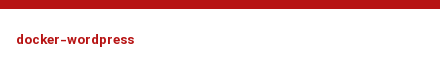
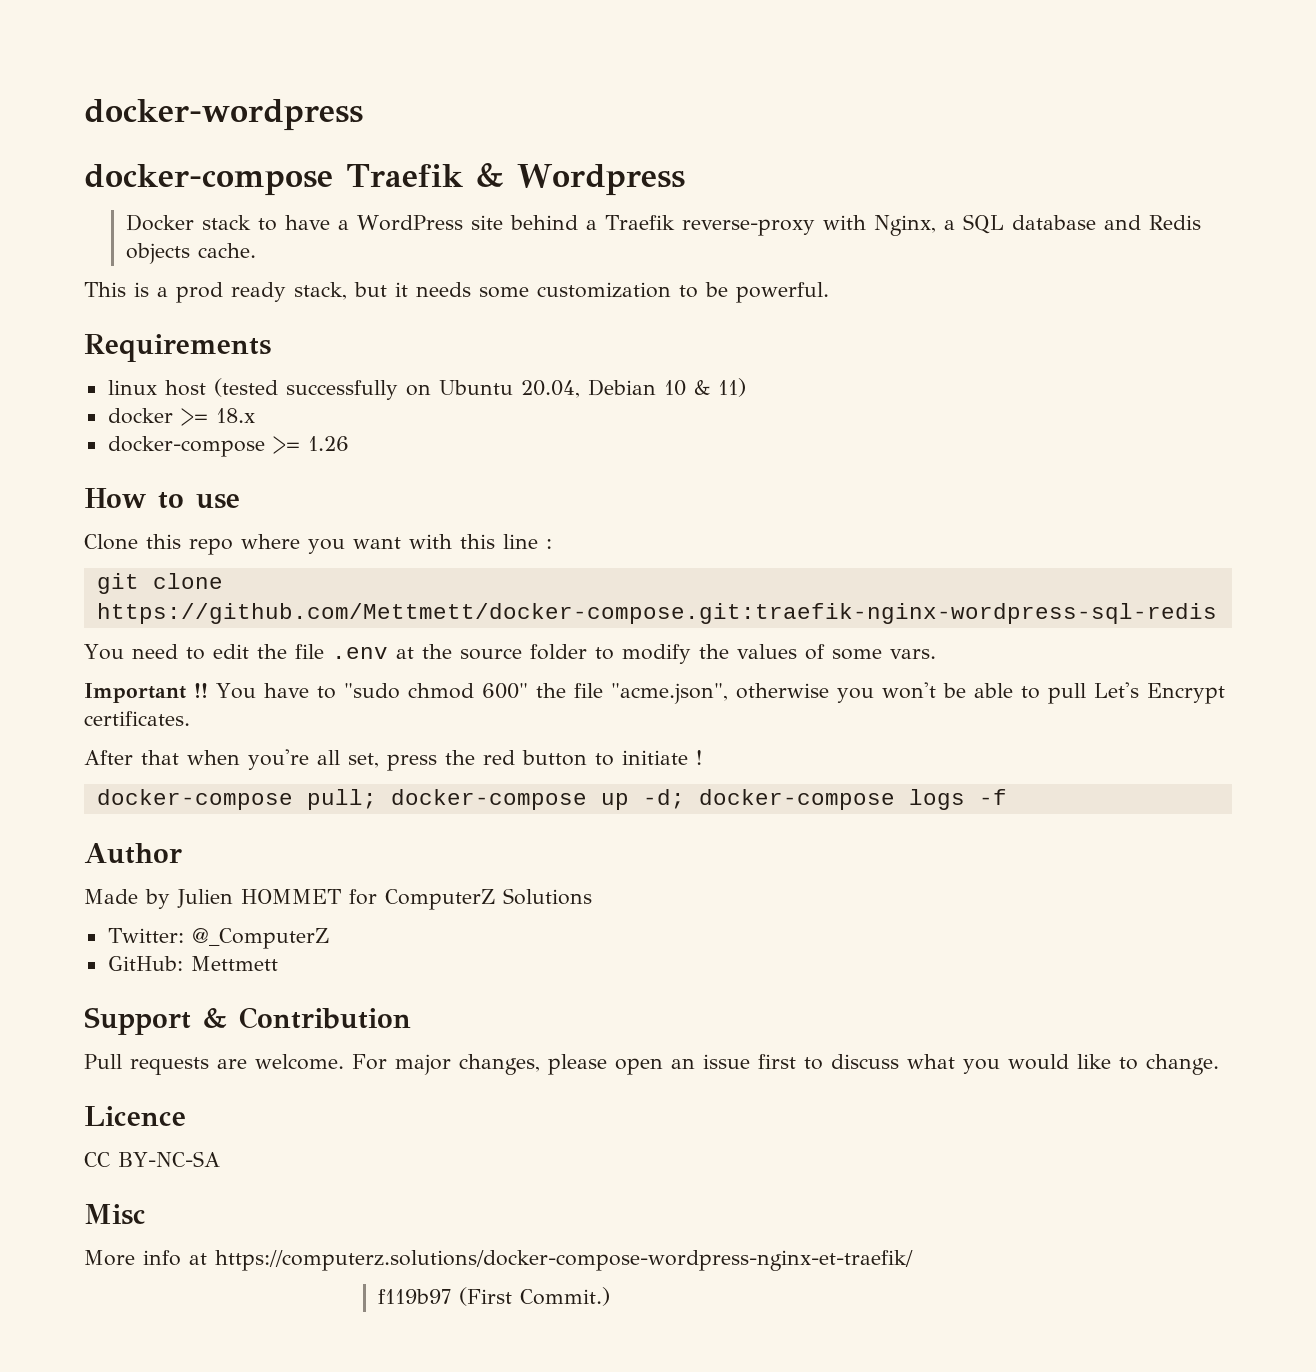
(134, 40) none -> [84,163,685,196] [126,214,1201,236] [126,243,257,264] [84,282,829,303] [84,334,271,362] [107,378,746,400] [107,408,255,426] [107,436,349,457] [84,488,240,509] [84,534,552,555] [96,573,223,594] [96,603,1217,624] [84,644,936,664] [84,682,1225,704] [84,711,190,726] [84,749,702,771] [96,789,1007,810] [84,843,182,864] [84,888,592,910] [107,928,329,949] [107,956,278,971] [84,1007,411,1035] [84,1054,1219,1075] [84,1106,186,1126] [84,1151,220,1167] [84,1204,146,1225] [84,1250,913,1271] [378,1287,611,1306] // docker-compose Traefik & Wordpress // Docker stack to have a WordPress site behind a Traefik reverse-proxy with Nginx, a SQL database and Redis objects cache. // This is a prod ready stack, but it needs some customization to be powerful. // Requirements // linux host (tested successfully on Ubuntu 20.04, Debian 10 & 11) // docker >= 18.x // docker-compose >= 1.26 // How to use // Clone this repo where you want with this line : // git clone https://github.com/Mettmett/docker-compose.git:traefik-nginx-wordpress-sql-redis // You need to edit the file .env at the source folder to modify the values of some vars. // Important !! You have to "sudo chmod 600" the file "acme.json", otherwise you won't be able to pull Let's Encrypt certificates. // After that when you're all set, press the red button to initiate ! // docker-compose pull; docker-compose up -d; docker-compose logs -f // Author // Made by Julien HOMMET for ComputerZ Solutions // Twitter: @_ComputerZ // GitHub: Mettmett // Support & Contribution // Pull requests are welcome. For major changes, please open an issue first to discuss what you would like to change. // Licence // CC BY-NC-SA // Misc // More info at https://computerz.solutions/docker-compose-wordpress-nginx-et-traefik/ // f119b97 (First Commit.)

